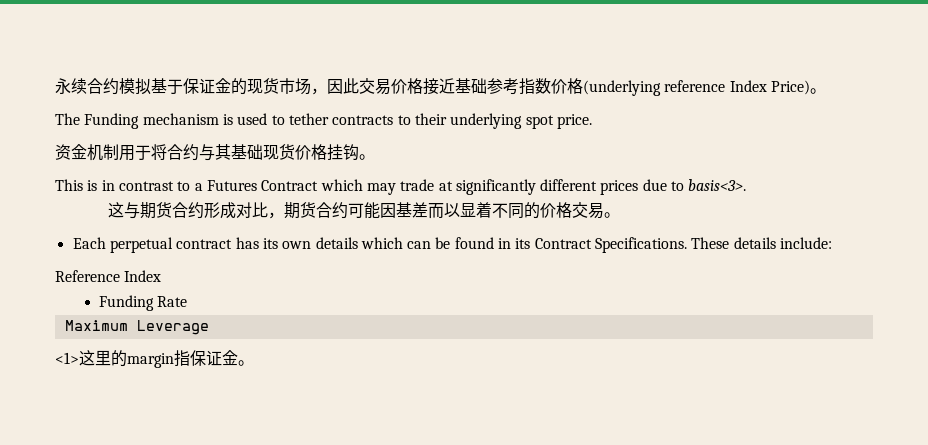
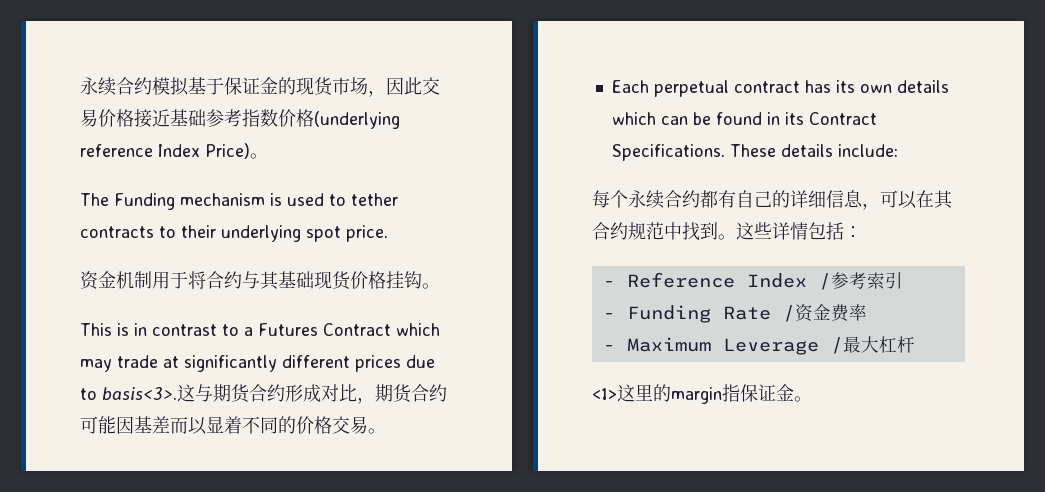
(747, 185) // -> (177, 393) none
[55,270,162,282] [99,295,188,311] Reference Index // Funding Rate // -> [592,190,953,210] [592,222,862,241] [602,272,903,290] [602,304,867,323] [602,345,615,351] 每个永续合约都有自己的详细信息，可以在其合约规范中找到。这些详情包括： // - Reference Index /参考索引 // - Funding Rate /资金费率 // -
(209, 327) none -> [830,336,915,354] /最大杠杆

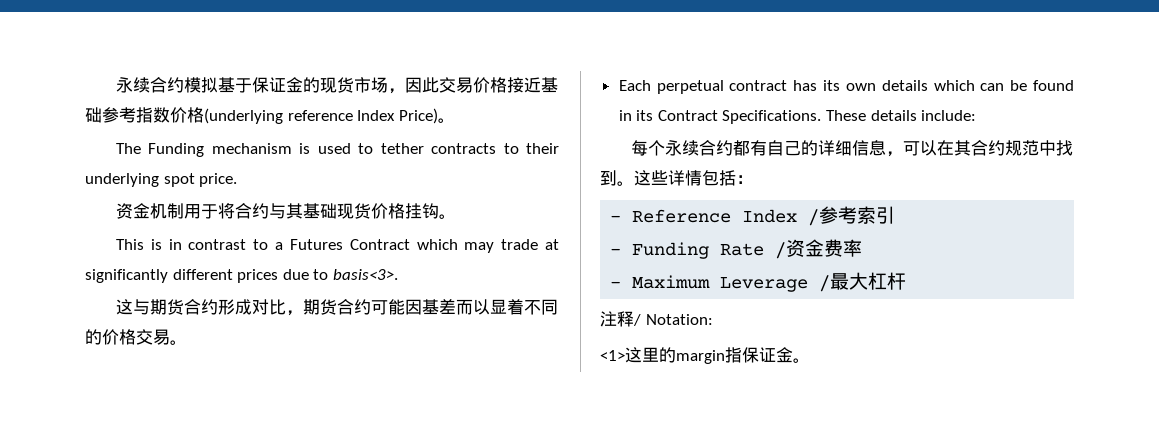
(177, 393) none -> (398, 274) //
(915, 344) none -> [600,311,713,327] // 注释/ Notation:

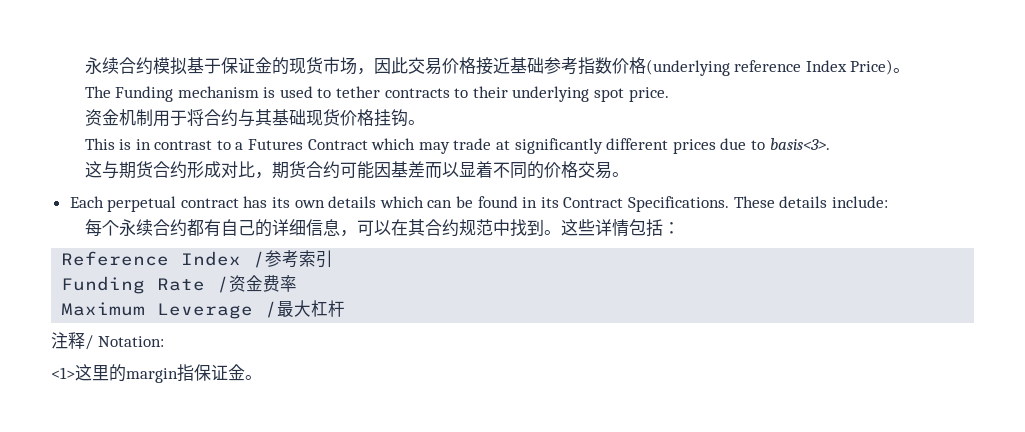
[610,215,622,222] - -> (680, 228) none
[610,248,622,255] - -> (334, 259) none
[610,281,622,288] - -> (298, 283) none

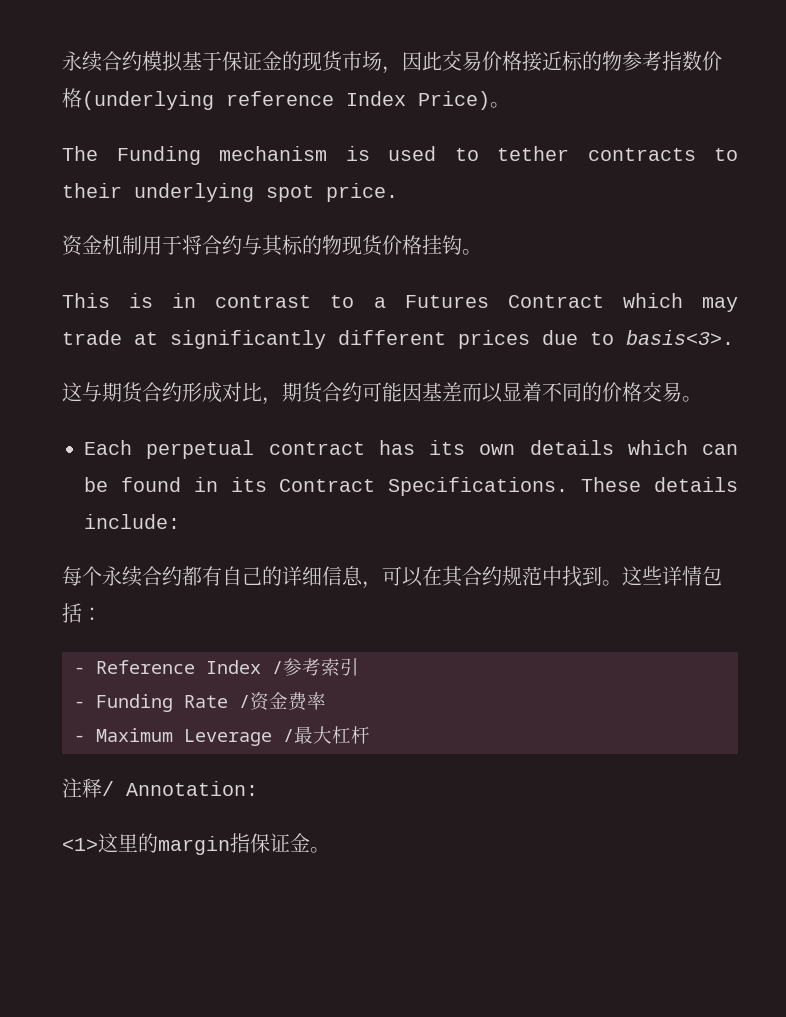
[509,57,544,74] 基础 -> [562,51,622,71] 标的物
[271,109,306,126] 基础 -> [282,235,342,255] 标的物
(680, 228) none -> [74,667,85,674] -
(334, 259) none -> [74,701,85,708] -
(298, 283) none -> [74,735,85,742] -
[97,336,164,347] Notation: -> [126,781,258,796] Annotation:

